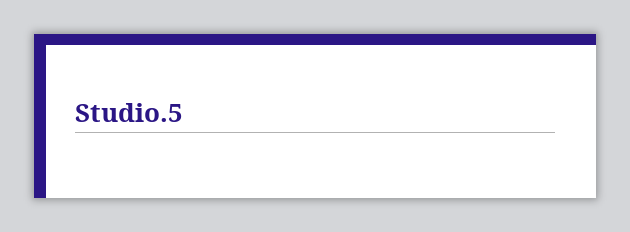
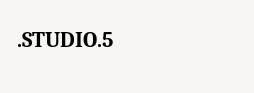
[75,103,183,122] Studio.5 -> [17,32,113,47] .STUDIO.5

